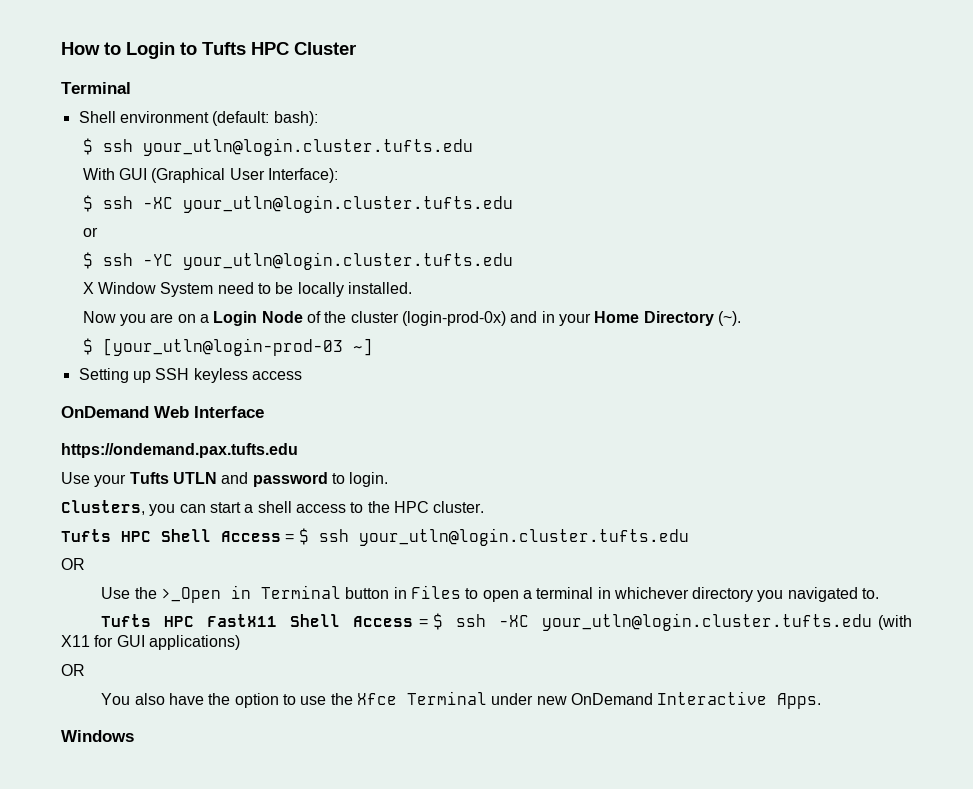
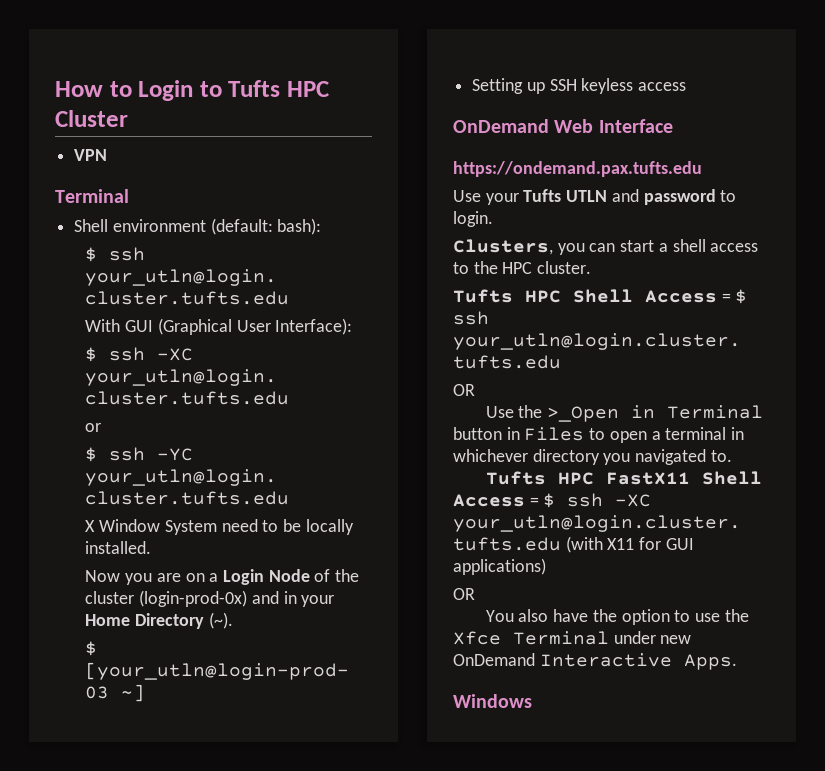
(356, 48) none -> [74,149,108,161] // VPN

